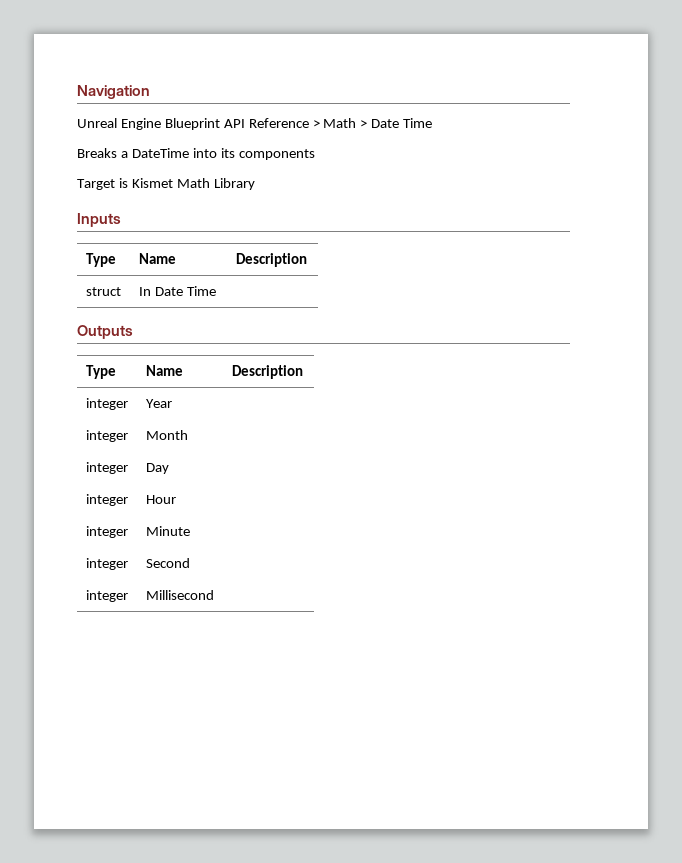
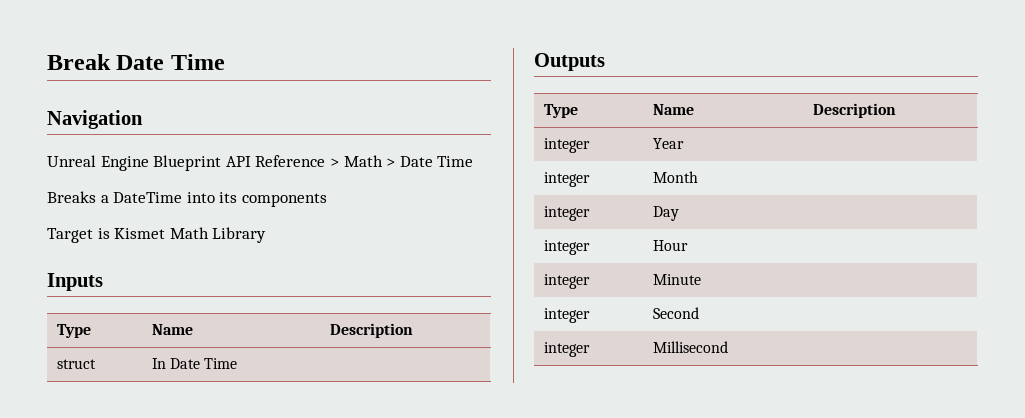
(77, 92) none -> [47,54,225,70] Break Date Time //

